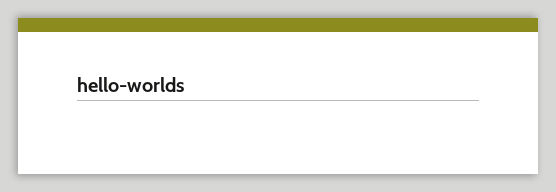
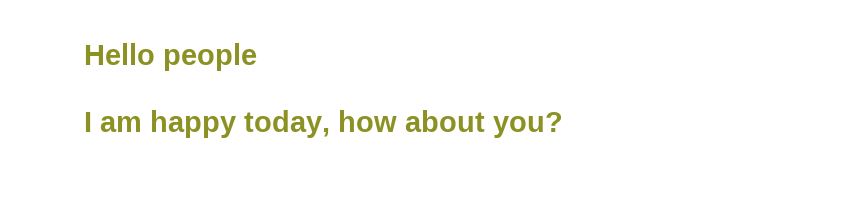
[77,77,184,92] hello-worlds -> [84,43,257,71] [84,110,563,138] Hello people // I am happy today, how about you?

